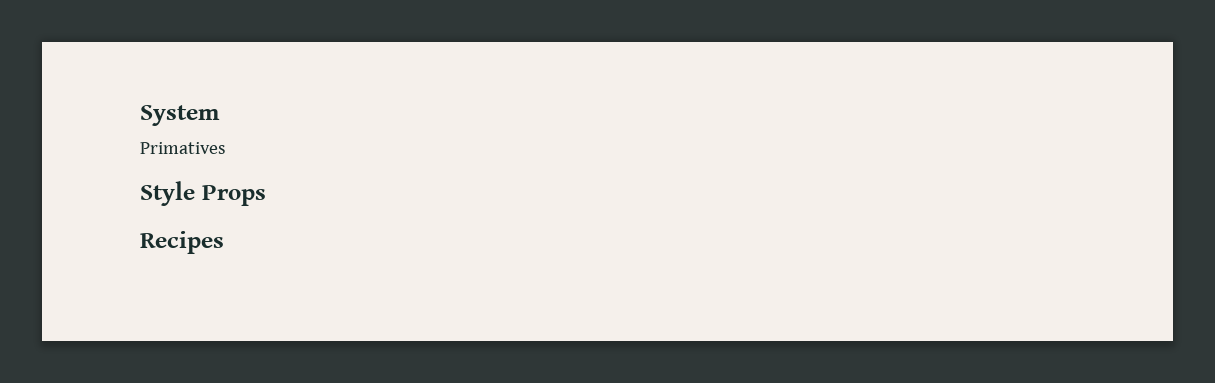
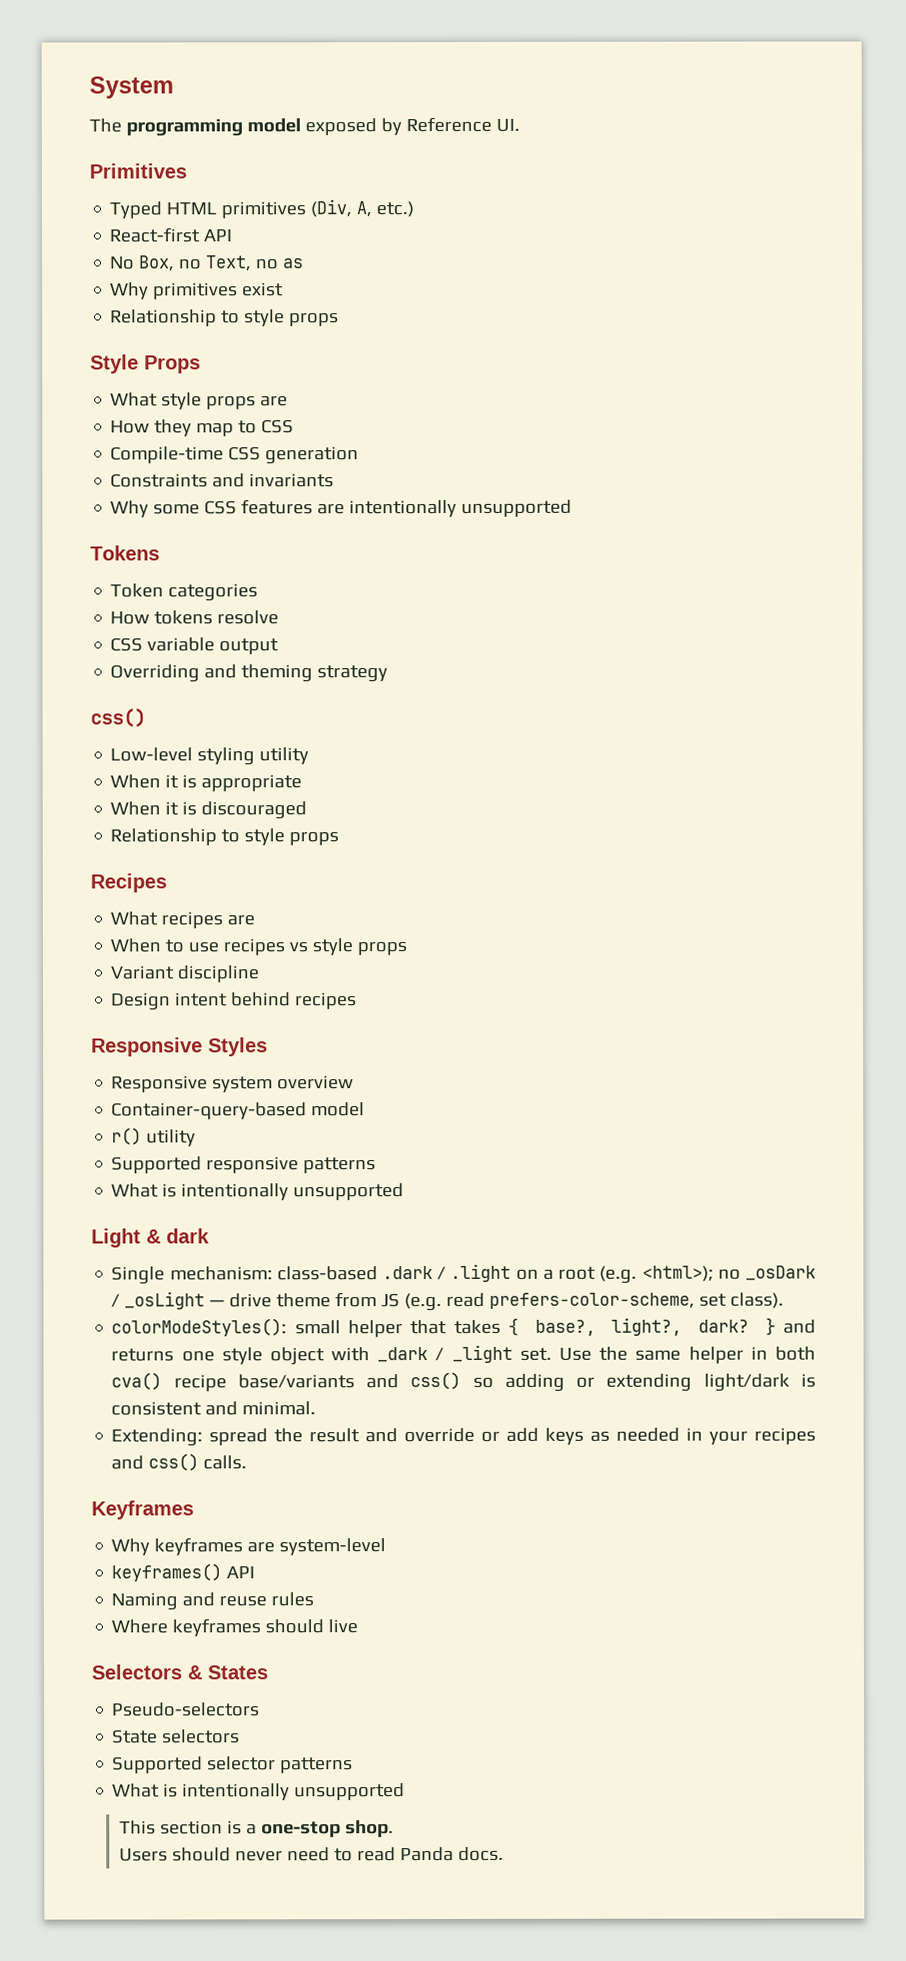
[140,142,226,154] [140,181,266,206] [140,231,224,254] Primatives // Style Props // Recipes -> [89,116,520,137] [89,163,187,179] [109,199,415,219] [109,227,233,243] [109,255,305,272] [110,282,285,300] [110,309,340,327] [90,354,201,374] [110,392,289,410] [110,419,295,437] [110,446,360,465] [110,473,335,488] [110,499,573,518] [90,545,160,561] [110,583,259,602] [110,610,280,625] [110,637,280,655] [110,664,389,683] [90,708,146,728] [110,747,310,766] [110,774,303,792] [110,801,308,820] [110,828,340,846] [90,873,167,893] [110,911,256,929] [110,938,408,956] [110,965,261,983] [111,992,358,1011] [91,1037,268,1057] [111,1075,355,1093] [111,1102,366,1120] [111,1127,197,1147] [111,1156,377,1174] [111,1183,405,1201] [91,1228,210,1248] [111,1263,816,1285] [111,1291,785,1312] [111,1317,816,1338] [111,1344,816,1366] [111,1371,816,1392] [111,1401,317,1416] [111,1427,817,1447] [111,1453,248,1472] [91,1500,194,1520] [111,1537,387,1556] [111,1563,256,1582] [111,1592,315,1611] [111,1618,359,1637] [91,1664,268,1680] [112,1702,261,1717] [112,1729,241,1744] [112,1756,354,1774] [112,1783,406,1801] [119,1820,395,1838] [119,1846,505,1862] The programming model exposed by Reference UI. // Primitives // Typed HTML primitives (Div, A, etc.) // React-first API // No Box, no Text, no as // Why primitives exist // Relationship to style props // Style Props // What style props are // How they map to CSS // Compile-time CSS generation // Constraints and invariants // Why some CSS features are intentionally unsupported // Tokens // Token categories // How tokens resolve // CSS variable output // Overriding and theming strategy // css() // Low-level styling utility // When it is appropriate // When it is discouraged // Relationship to style props // Recipes // What recipes are // When to use recipes vs style props // Variant discipline // Design intent behind recipes // Responsive Styles // Responsive system overview // Container-query-based model // r() utility // Supported responsive patterns // What is intentionally unsupported // Light & dark // Single mechanism: class-based .dark / .light on a root (e.g. <html>); no _osDark / _osLight — drive theme from JS (e.g. read prefers-color-scheme, set class). // colorModeStyles(): small helper that takes { base?, light?, dark? } and returns one style object with _dark / _light set. Use the same helper in both cva() recipe base/variants and css() so adding or extending light/dark is consistent and minimal. // Extending: spread the result and override or add keys as needed in your recipes and css() calls. // Keyframes // Why keyframes are system-level // keyframes() API // Naming and reuse rules // Where keyframes should live // Selectors & States // Pseudo-selectors // State selectors // Supported selector patterns // What is intentionally unsupported // This section is a one-stop shop. // Users should never need to read Panda docs.

